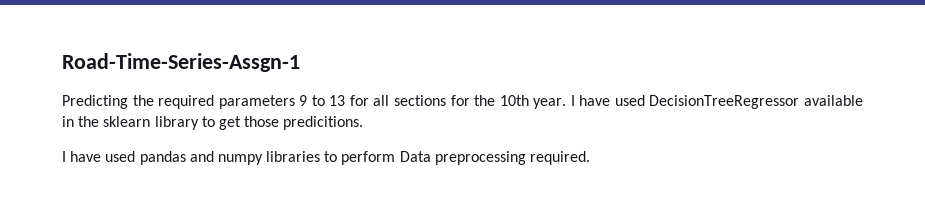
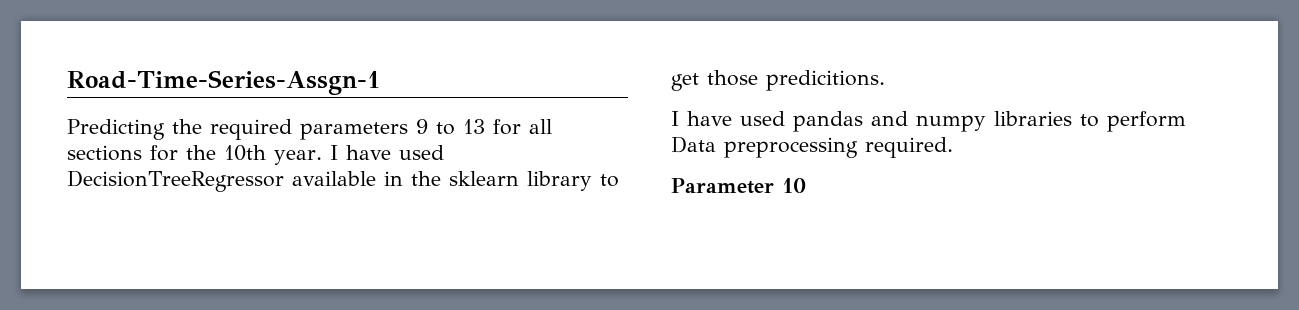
(591, 158) none -> [671,178,806,194] // Parameter 10

